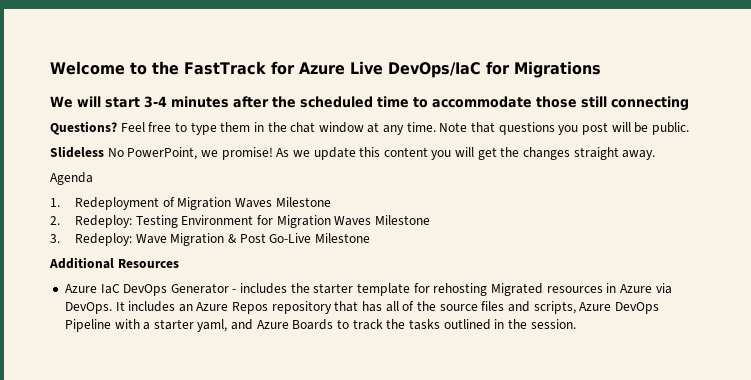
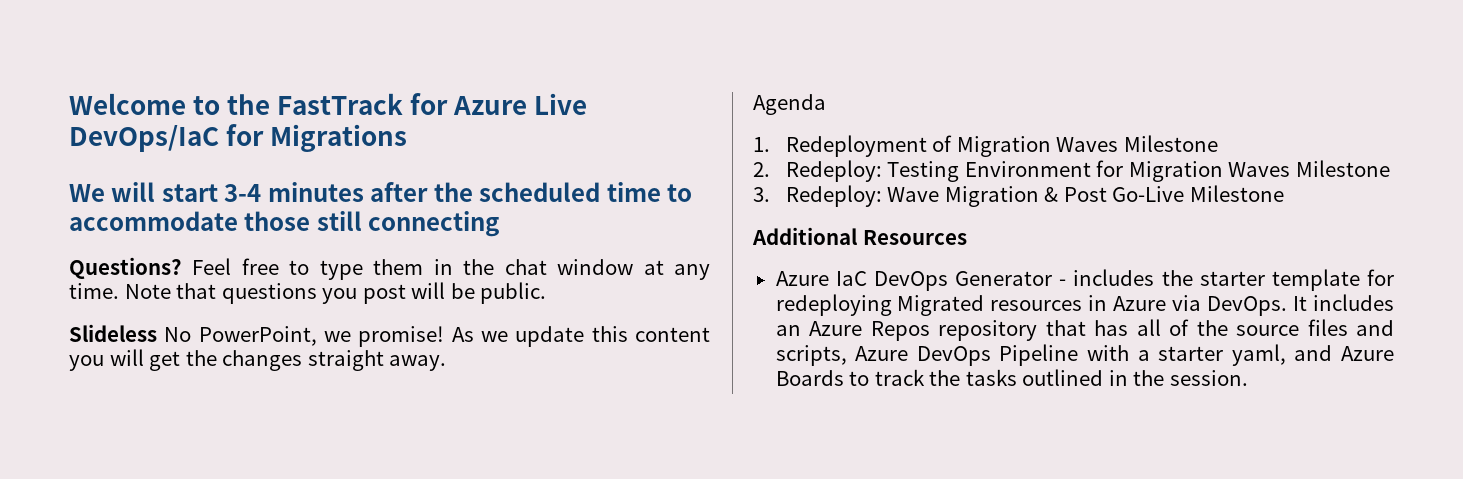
[433,283,488,296] rehosting -> [775,294,892,316] redeploying

